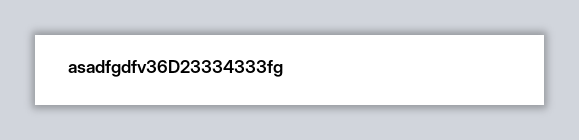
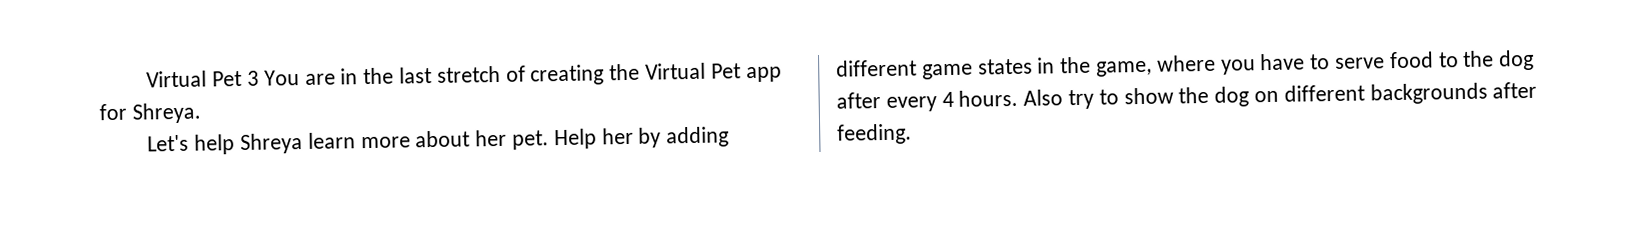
[68,60,283,77] asadfgdfv36D23334333fg -> [146,62,782,88] [99,102,201,124] [147,126,730,155] [836,49,1535,80] [836,81,1538,112] [837,123,912,145] Virtual Pet 3 You are in the last stretch of creating the Virtual Pet app for Shreya. // Let's help Shreya learn more about her pet. Help her by adding different game states in the game, where you have to serve food to the dog after every 4 hours. Also try to show the dog on different backgrounds after feeding.

